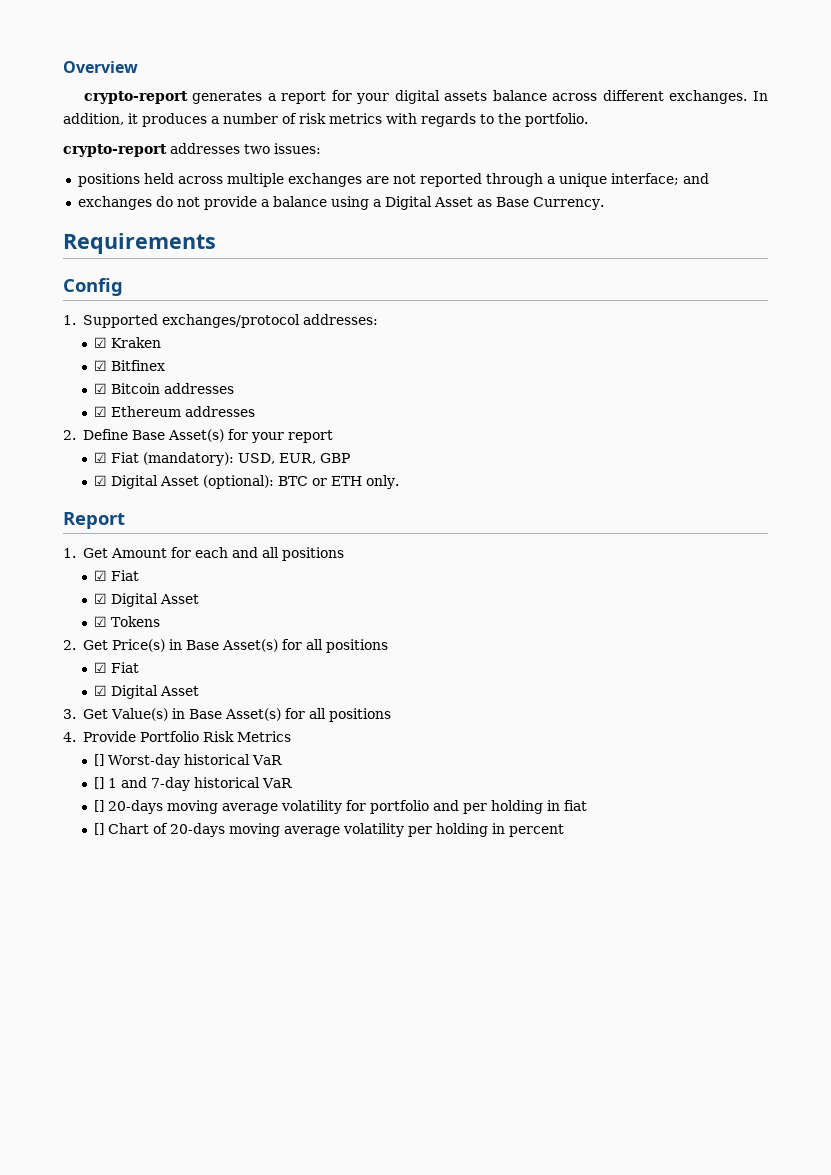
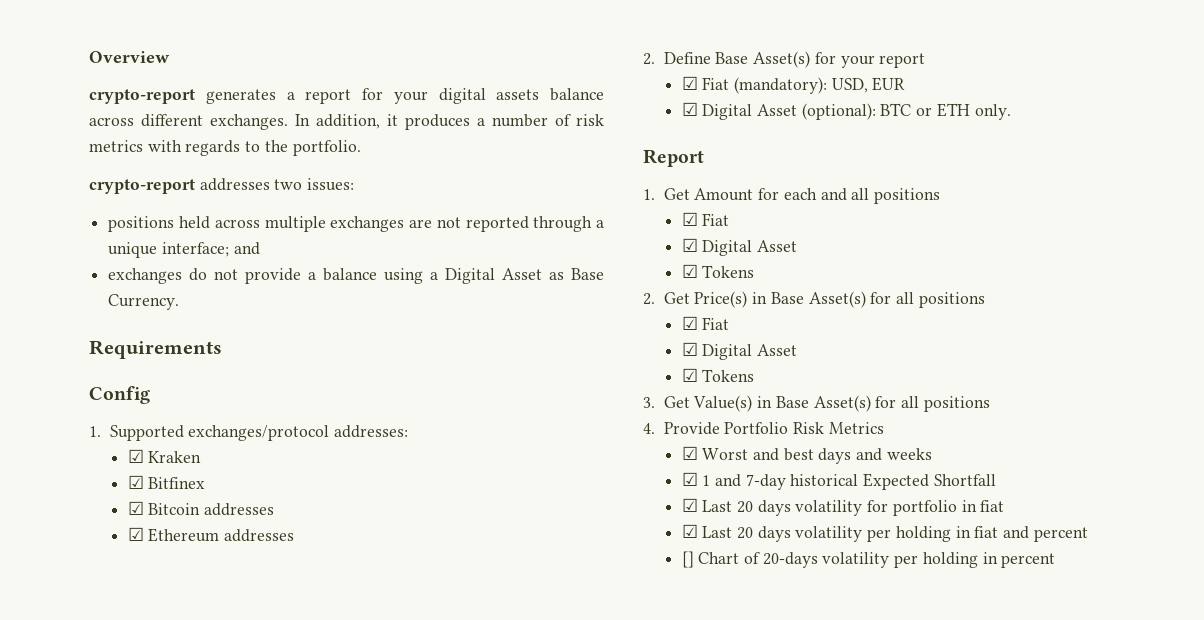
[279,453,351,464] EUR, GBP -> [872,77,906,91] EUR
(200, 691) none -> [681,368,755,382] // ☑ Tokens
[94,754,283,768] [94,777,293,791] [94,800,460,814] [] Worst-day historical VaR // [] 1 and 7-day historical VaR // [] 20-days moving average volatility for portfolio and -> [681,446,932,464] [681,472,996,490] [681,498,1005,516] [681,524,863,542] ☑ Worst and best days and weeks // ☑ 1 and 7-day historical Expected Shortfall // ☑ Last 20 days volatility for portfolio in fiat // ☑ Last 20 days volatility
(588, 805) none -> [1003,526,1088,542] and percent
[229,823,341,837] moving average -> (818, 560) none

